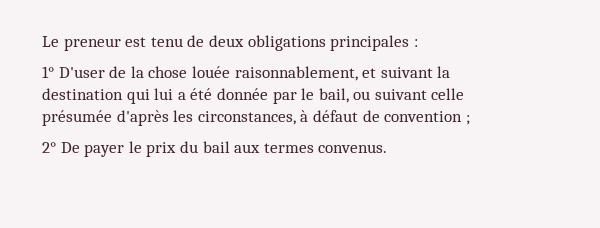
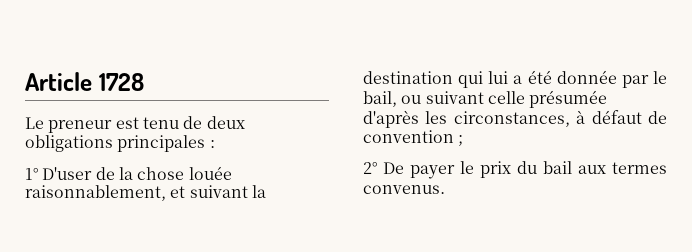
(42, 41) none -> [25,72,144,91] Article 1728 //

